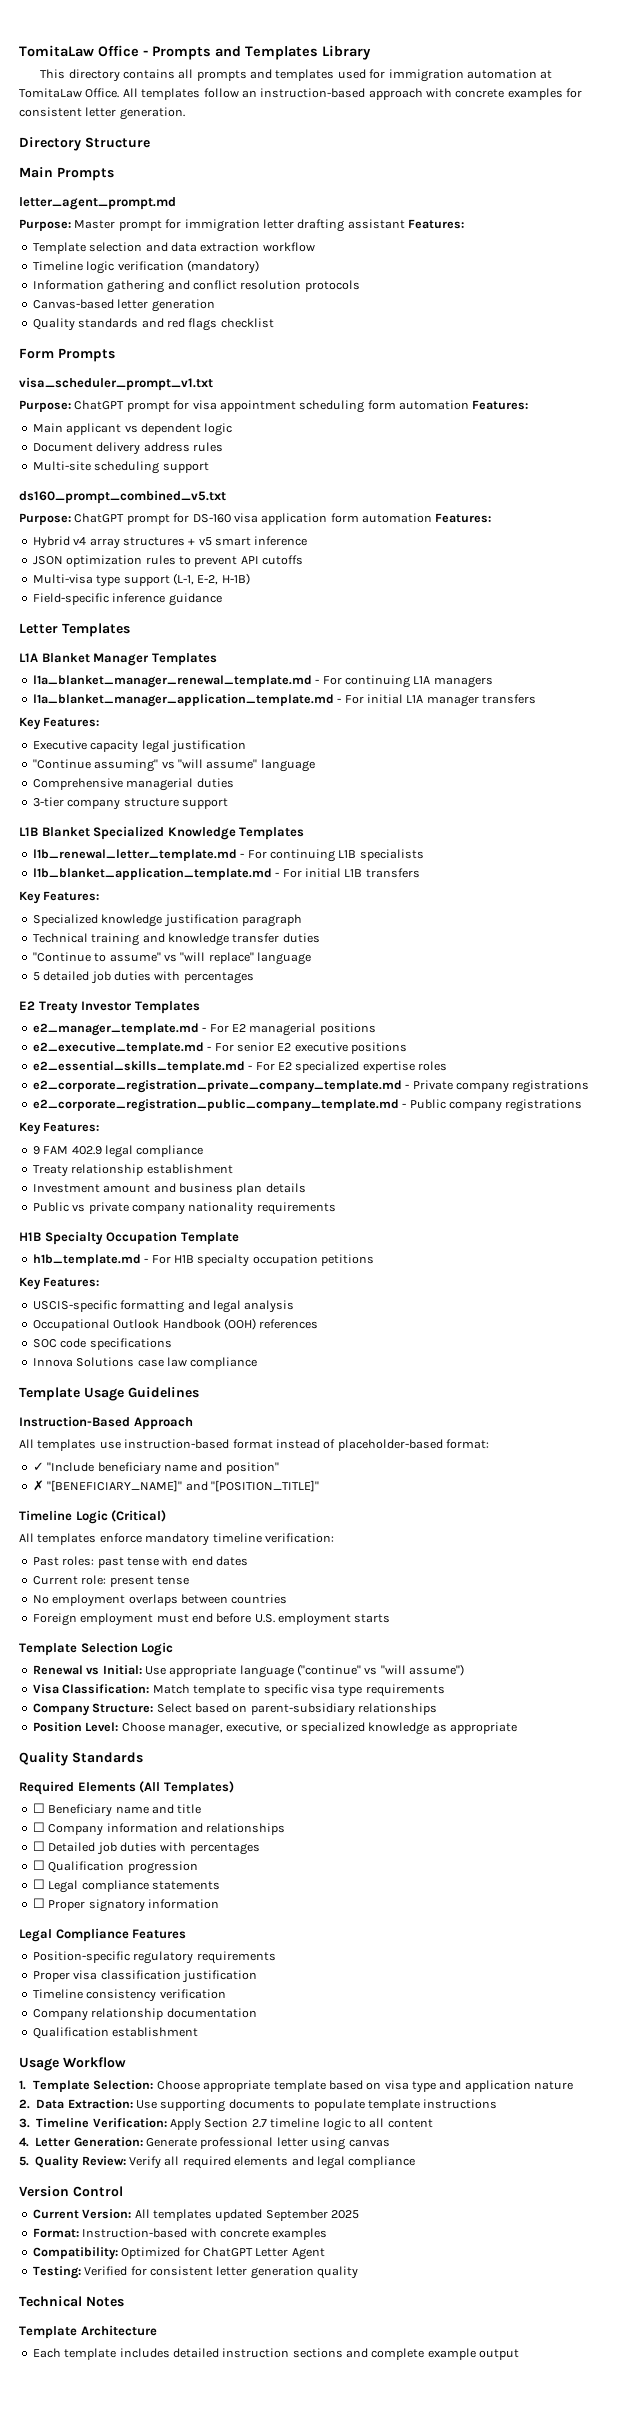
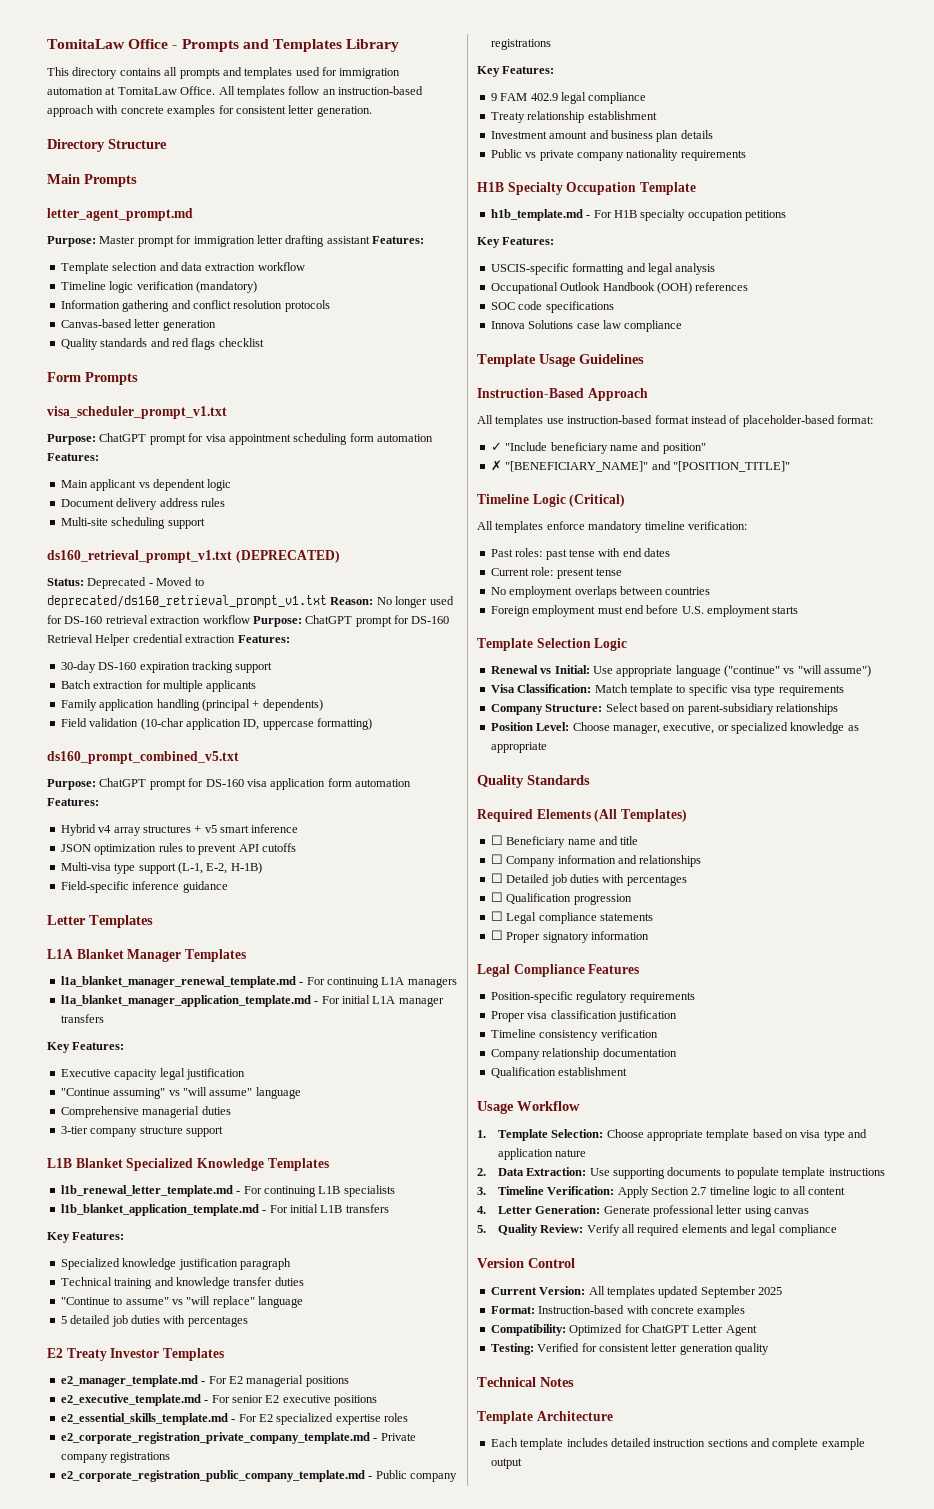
(209, 467) none -> [47,550,340,563] [47,577,204,589] [47,595,454,608] [47,615,450,627] [47,634,290,646] [60,661,273,673] [60,680,257,692] [60,699,323,711] [60,718,372,730] // ds160_retrieval_prompt_v1.txt (DEPRECATED) // Status: Deprecated - Moved to deprecated/ds160_retrieval_prompt_v1.txt Reason: No longer used for DS-160 retrieval extraction workflow Purpose: ChatGPT prompt for DS-160 Retrieval Helper credential extraction Features: // 30-day DS-160 expiration tracking support // Batch extraction for multiple applicants // Family application handling (principal + dependents) // Field validation (10-char application ID, uppercase formatting)

